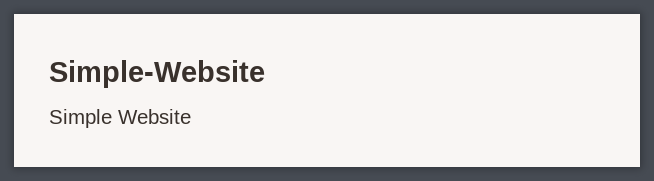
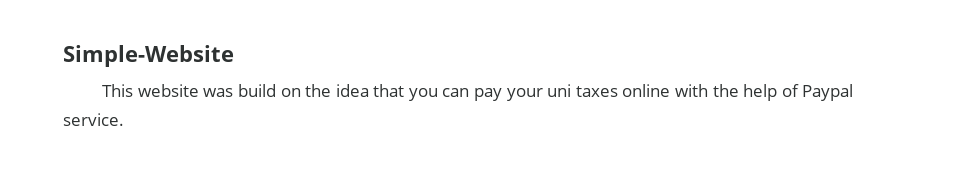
[49,109,191,128] Simple Website -> [102,84,854,101] [63,113,124,126] This website was build on the idea that you can pay your uni taxes online with the help of Paypal service.

